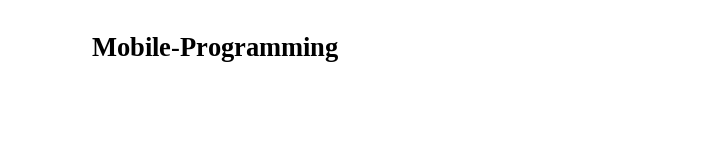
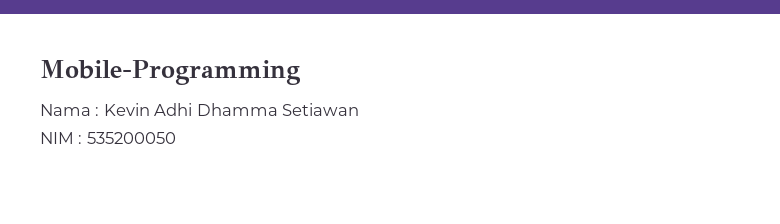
(338, 49) none -> [40,103,360,116] [40,132,176,144] // Nama : Kevin Adhi Dhamma Setiawan // NIM : 535200050

